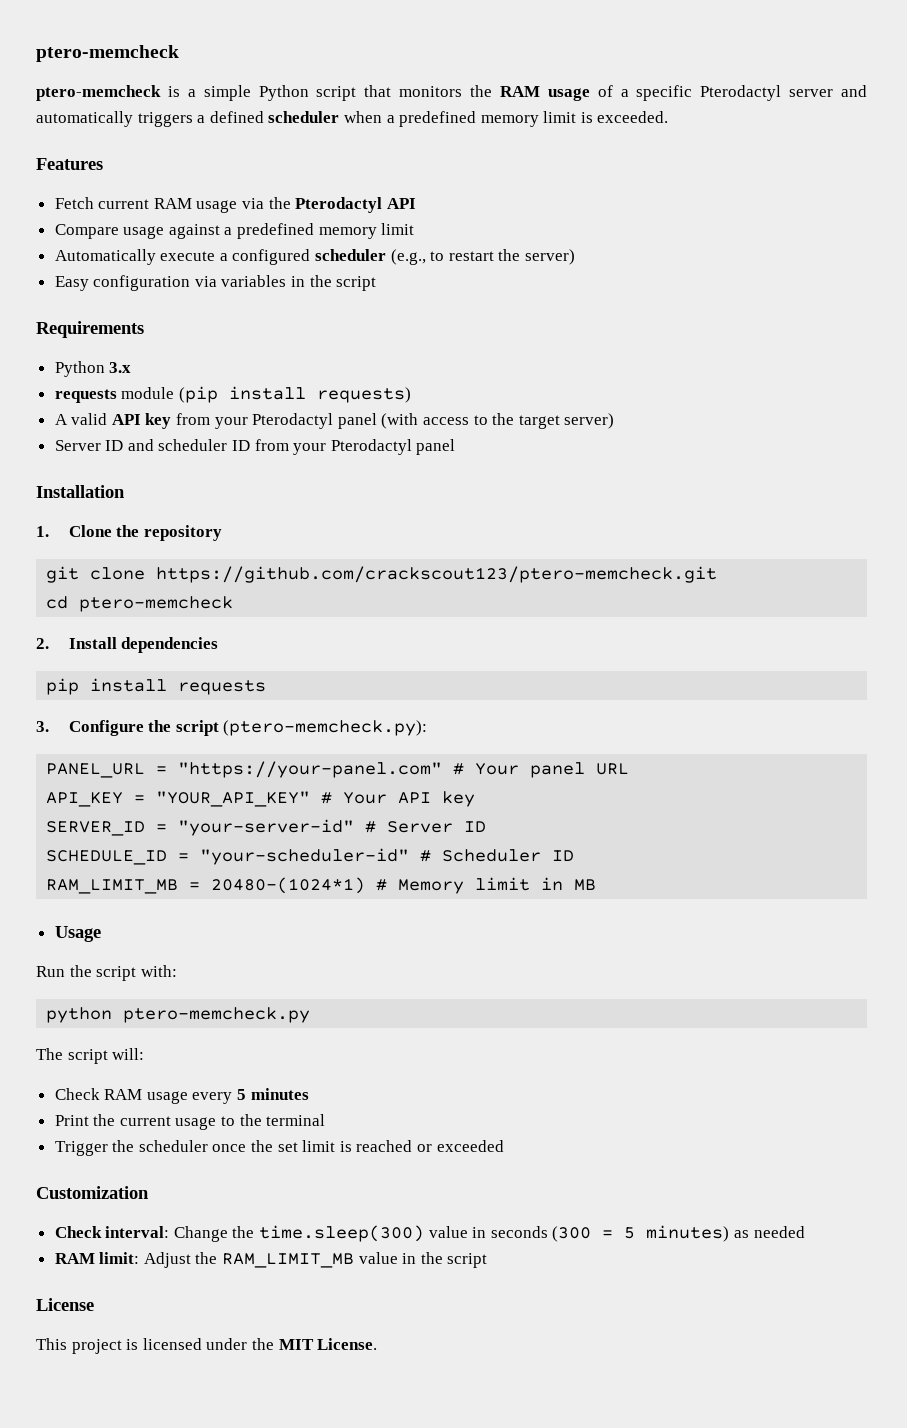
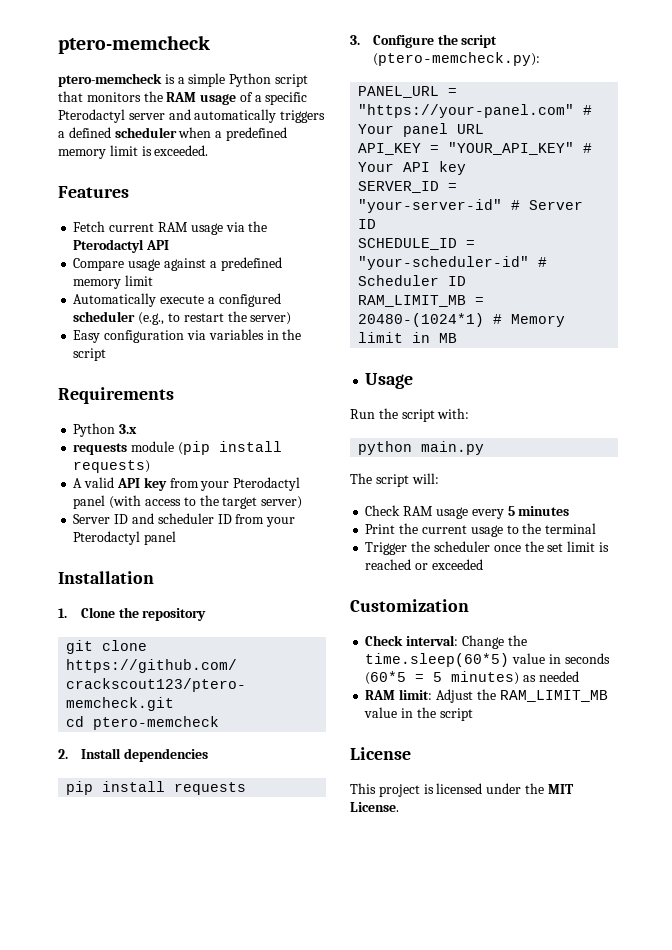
[123,1007,311,1023] ptero-memcheck.py -> [421,441,485,455] main.py
[259,1225,425,1242] time.sleep(300) -> [365,653,510,667] time.sleep(60*5)
[552,1226,592,1242] (300 -> [365,671,407,685] (60*5

